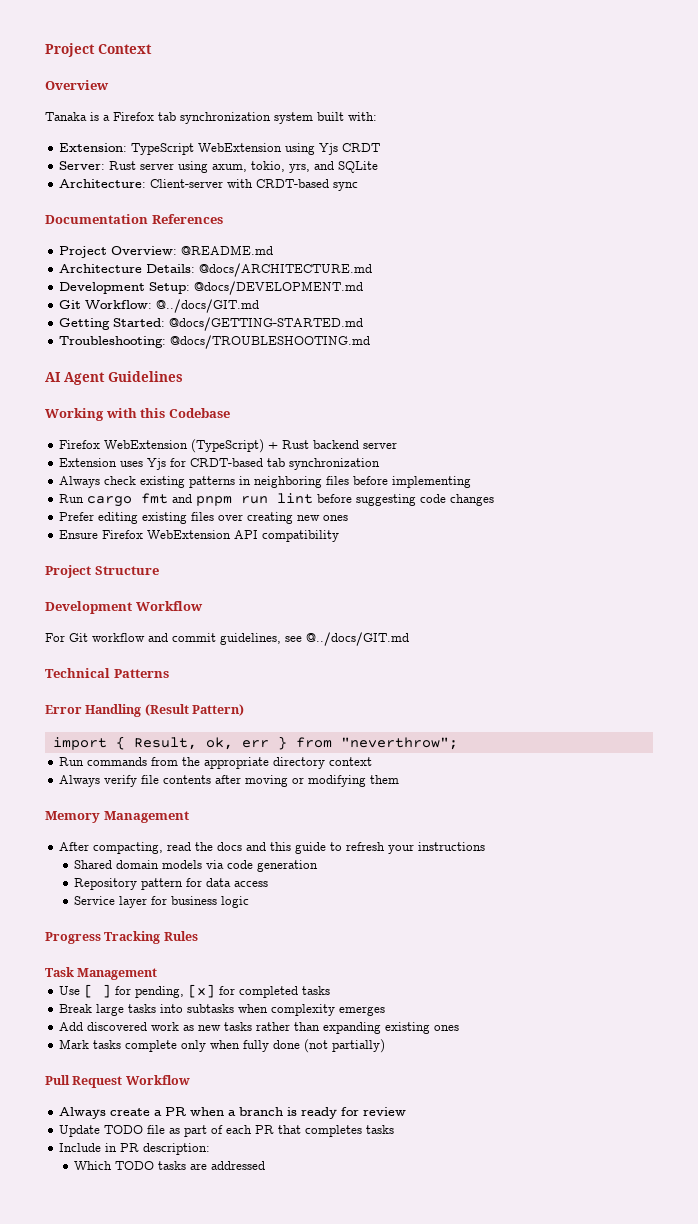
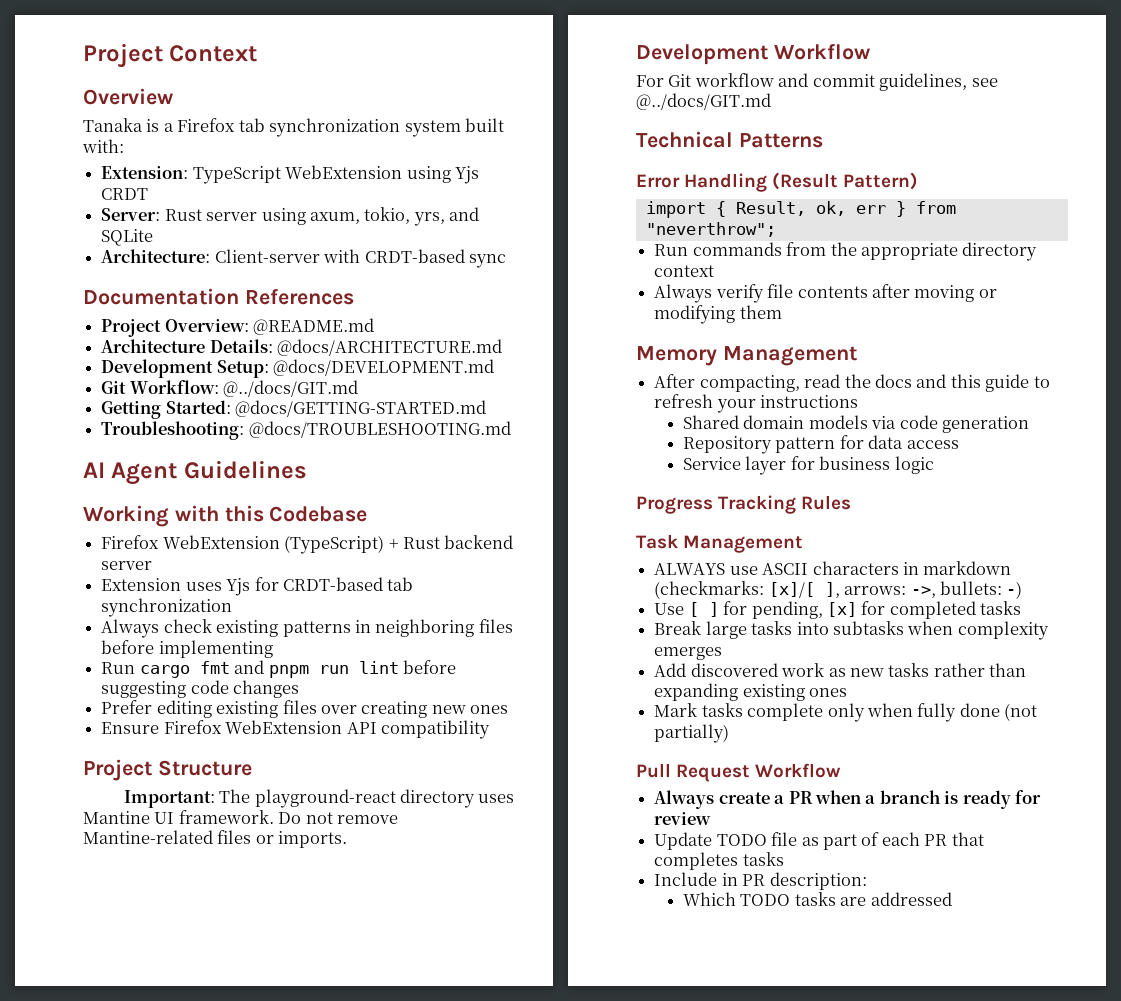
(159, 570) none -> [123,789,515,808] [83,810,399,824] [83,830,348,848] // Important: The playground-react directory uses Mantine UI framework. Do not remove Mantine-related files or imports.
(158, 974) none -> [654,561,1012,575] [654,581,1023,599] // ALWAYS use ASCII characters in markdown (checkmarks: [x]/[ ], arrows: ->, bullets: -)

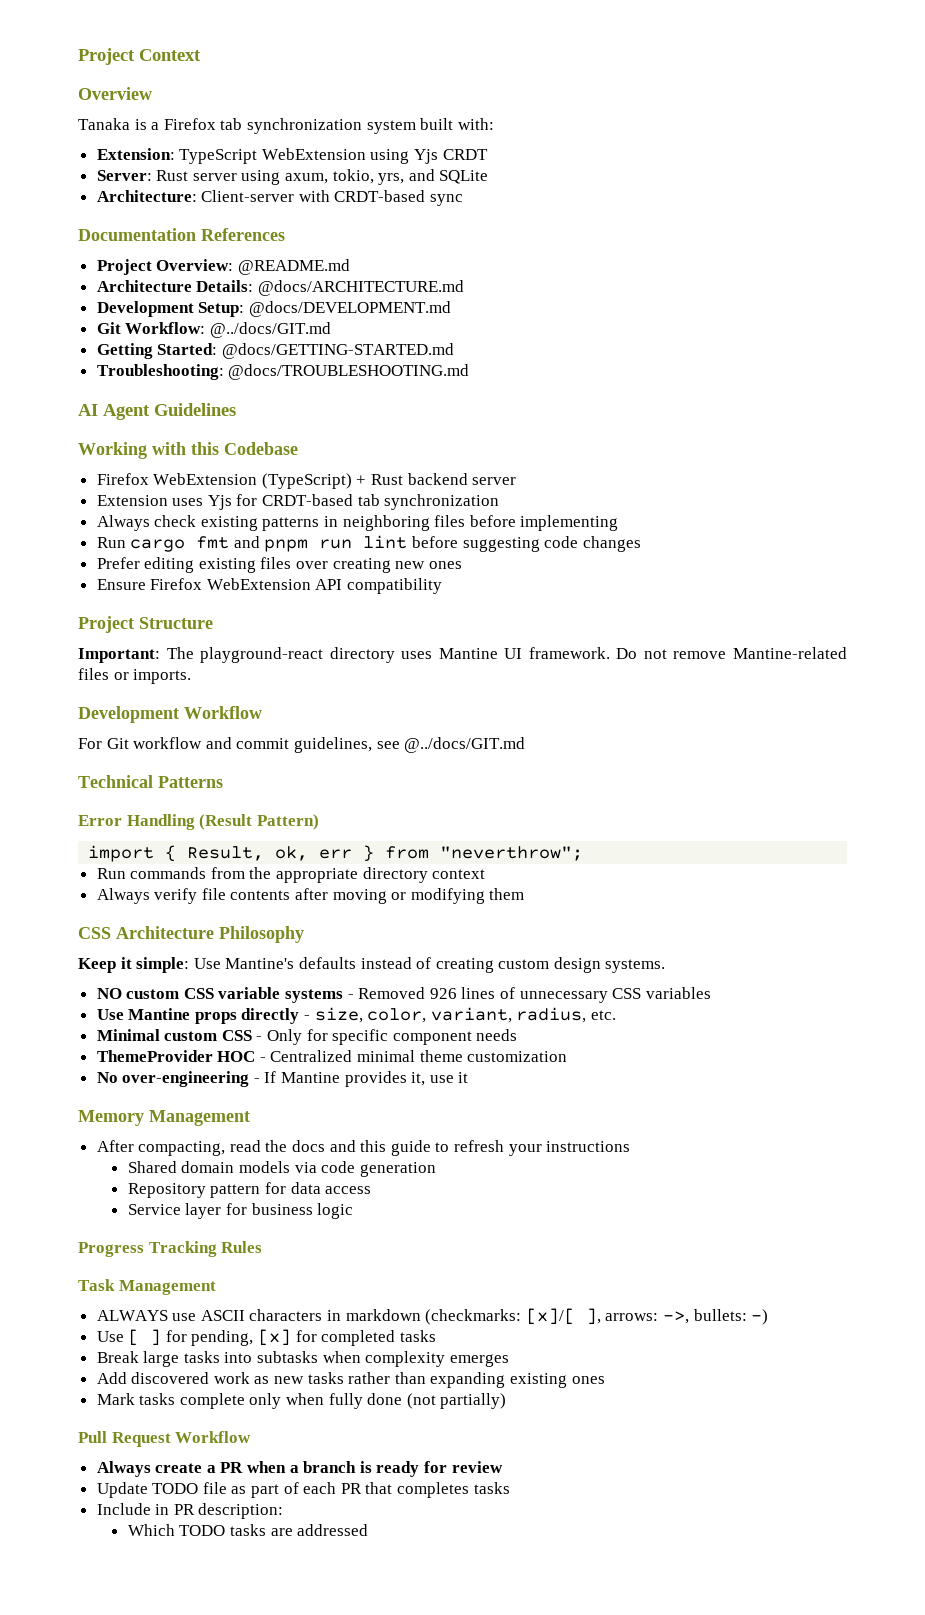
(782, 312) none -> [78,926,304,943] [78,957,666,973] [96,987,711,1003] [96,1007,617,1024] [96,1029,518,1045] [96,1050,568,1062] [96,1071,469,1087] // CSS Architecture Philosophy // Keep it simple: Use Mantine's defaults instead of creating custom design systems. // NO custom CSS variable systems - Removed 926 lines of unnecessary CSS variables // Use Mantine props directly - size, color, variant, radius, etc. // Minimal custom CSS - Only for specific component needs // ThemeProvider HOC - Centralized minimal theme customization // No over-engineering - If Mantine provides it, use it

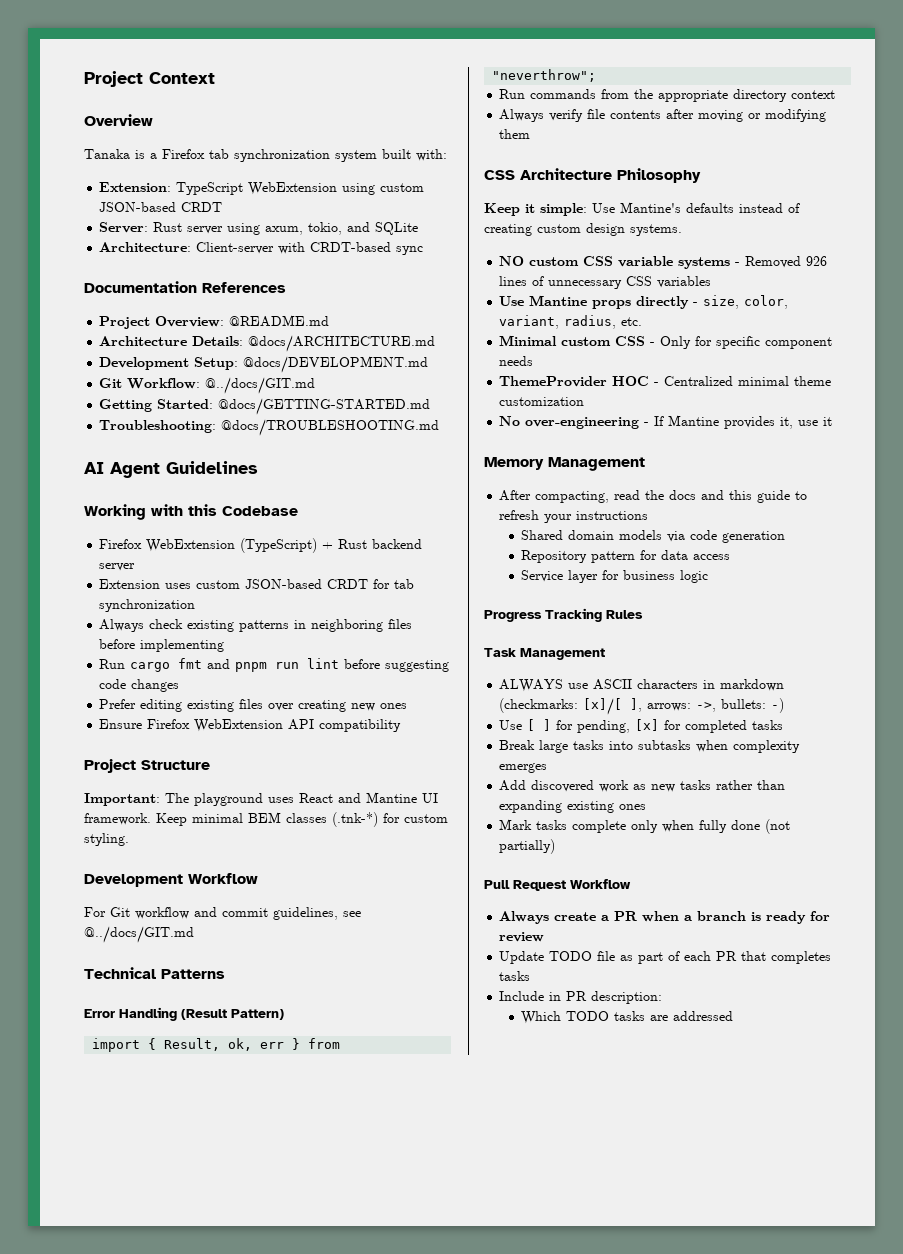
[414,149,439,164] Yjs -> [380,183,425,192] [99,202,177,212] custom JSON-based
[378,173,405,185] yrs, -> (343, 228) none
[207,494,354,510] Yjs for CRDT-based -> [196,579,391,589] custom JSON-based CRDT for
[200,647,847,663] [78,668,192,684] playground-react directory uses Mantine UI framework. Do not remove Mantine-related files or imports. -> [194,792,438,806] [84,812,448,827] [84,833,129,846] playground uses React and Mantine UI framework. Keep minimal BEM classes (.tnk-*) for custom styling.

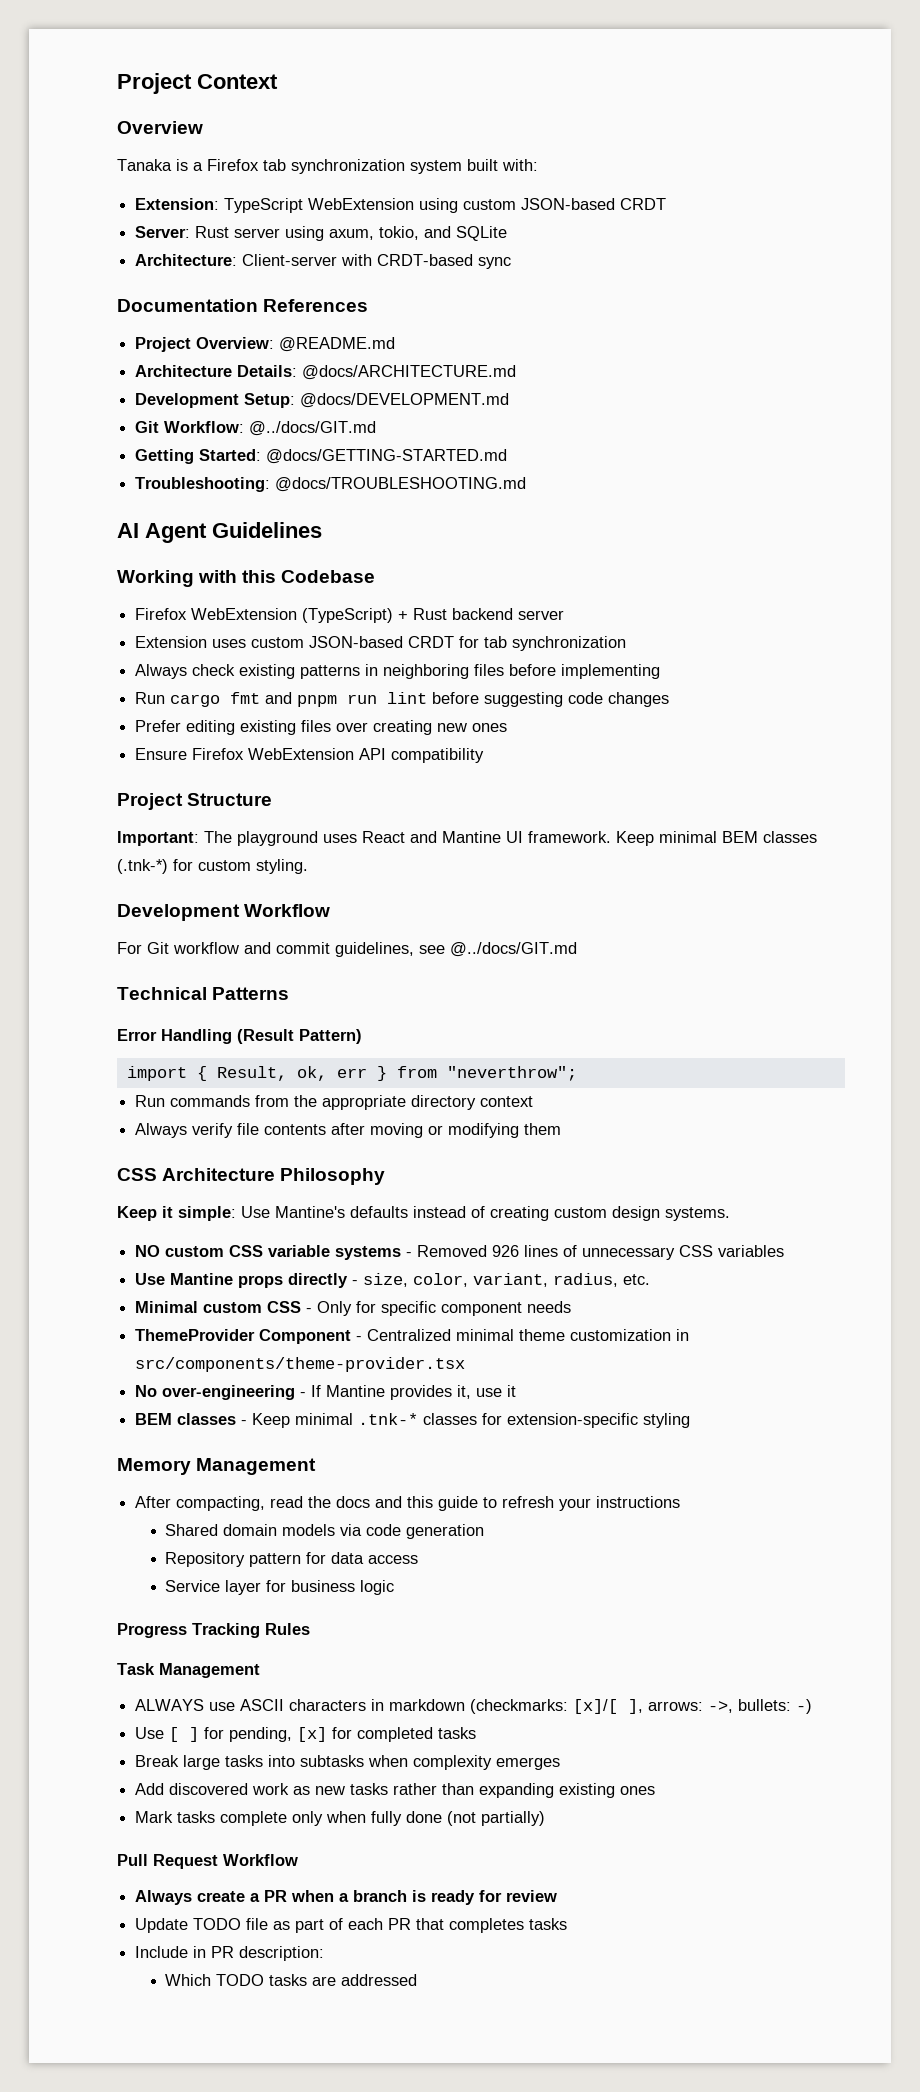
[612,376,650,386] HOC -> [259,1329,352,1344] Component
(585, 401) none -> [676,1329,690,1341] [135,1357,466,1372] in src/components/theme-provider.tsx
(833, 421) none -> [135,1413,691,1428] // BEM classes - Keep minimal .tnk-* classes for extension-specific styling

